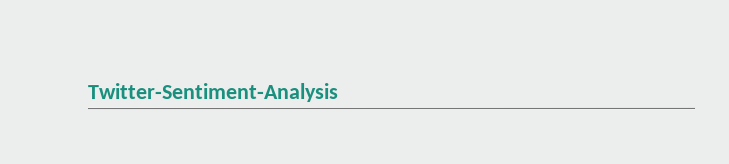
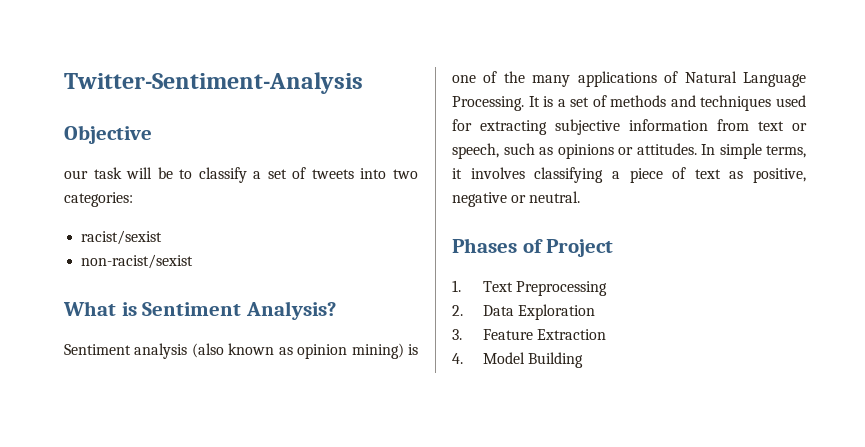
(339, 93) none -> [64,125,152,144] [64,167,418,183] [64,192,133,207] [81,230,163,245] [81,254,194,269] [63,301,337,320] [64,343,418,359] [452,71,806,87] [452,95,806,111] [452,119,807,135] [452,143,806,159] [452,167,806,183] [452,191,581,207] [452,238,614,257] [452,280,608,296] [452,304,596,320] [452,329,607,340] [452,352,584,368] // Objective // our task will be to classify a set of tweets into two categories: // racist/sexist // non-racist/sexist // What is Sentiment Analysis? // Sentiment analysis (also known as opinion mining) is one of the many applications of Natural Language Processing. It is a set of methods and techniques used for extracting subjective information from text or speech, such as opinions or attitudes. In simple terms, it involves classifying a piece of text as positive, negative or neutral. // Phases of Project // 1. Text Preprocessing // 2. Data Exploration // 3. Feature Extraction // 4. Model Building

